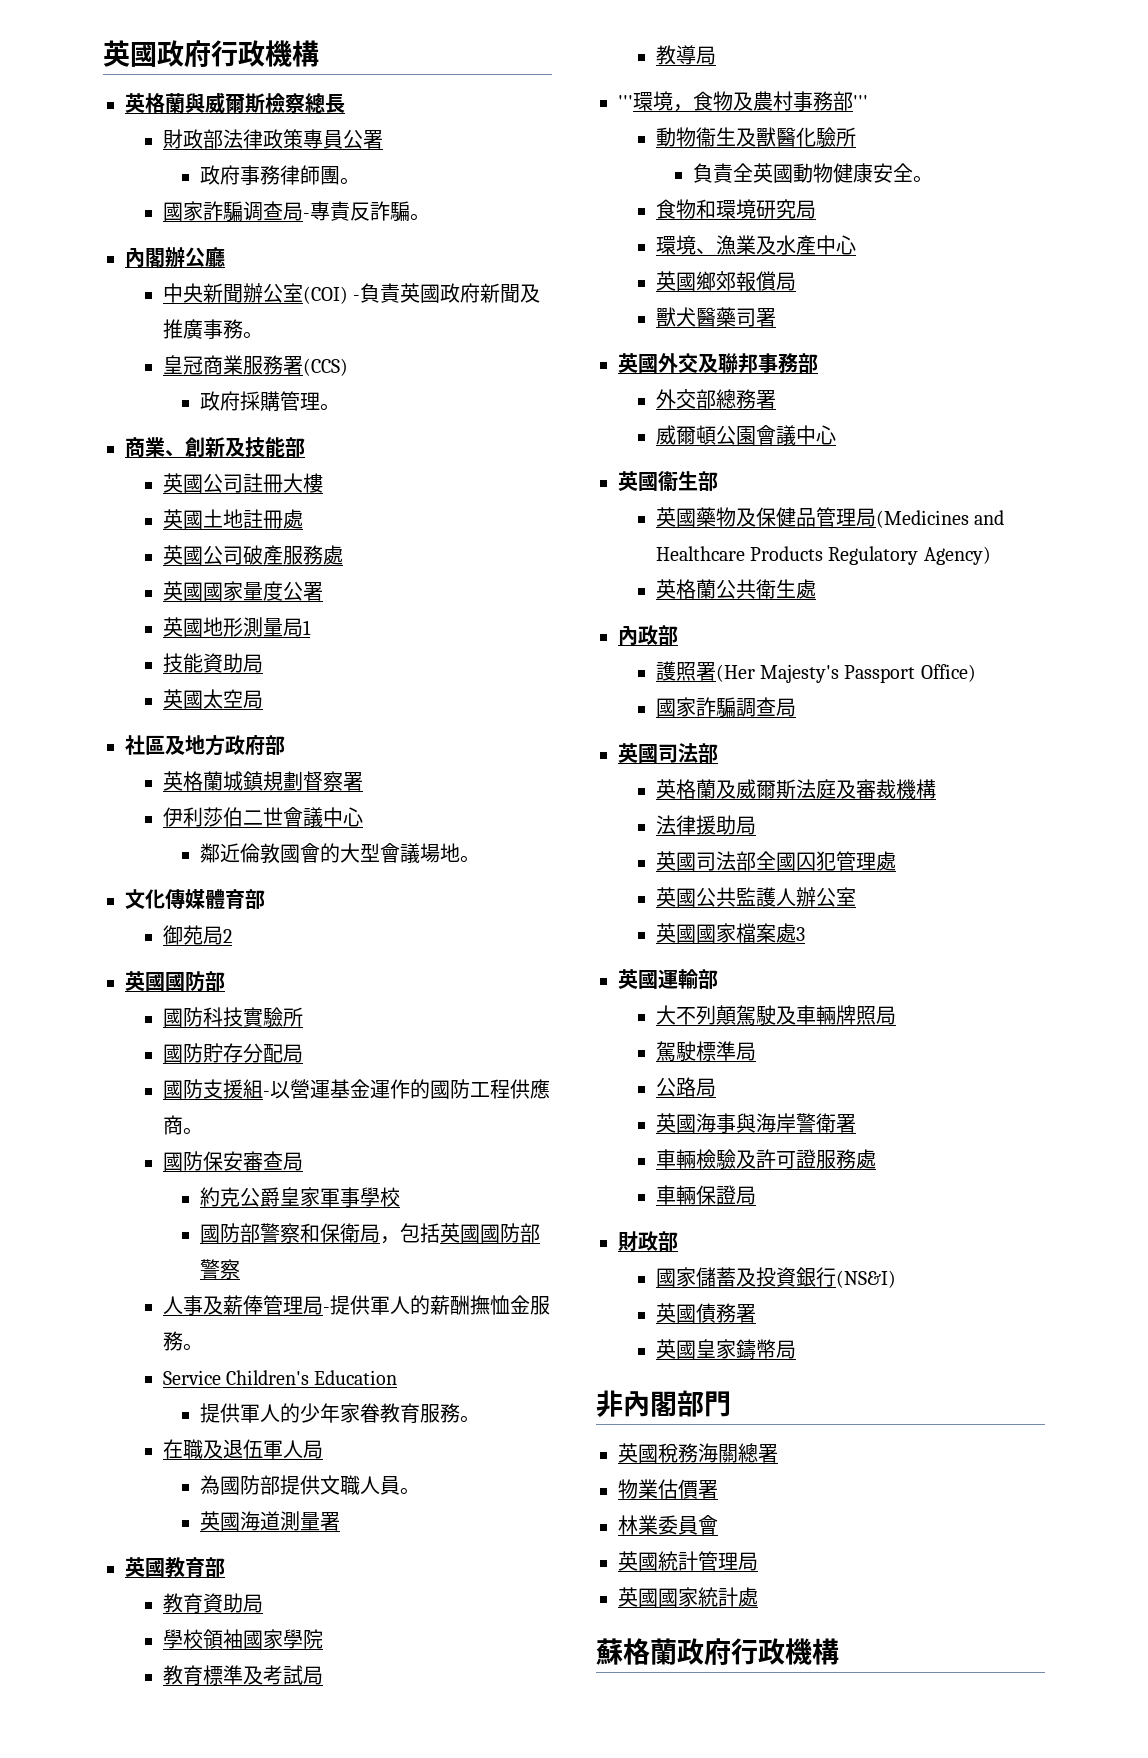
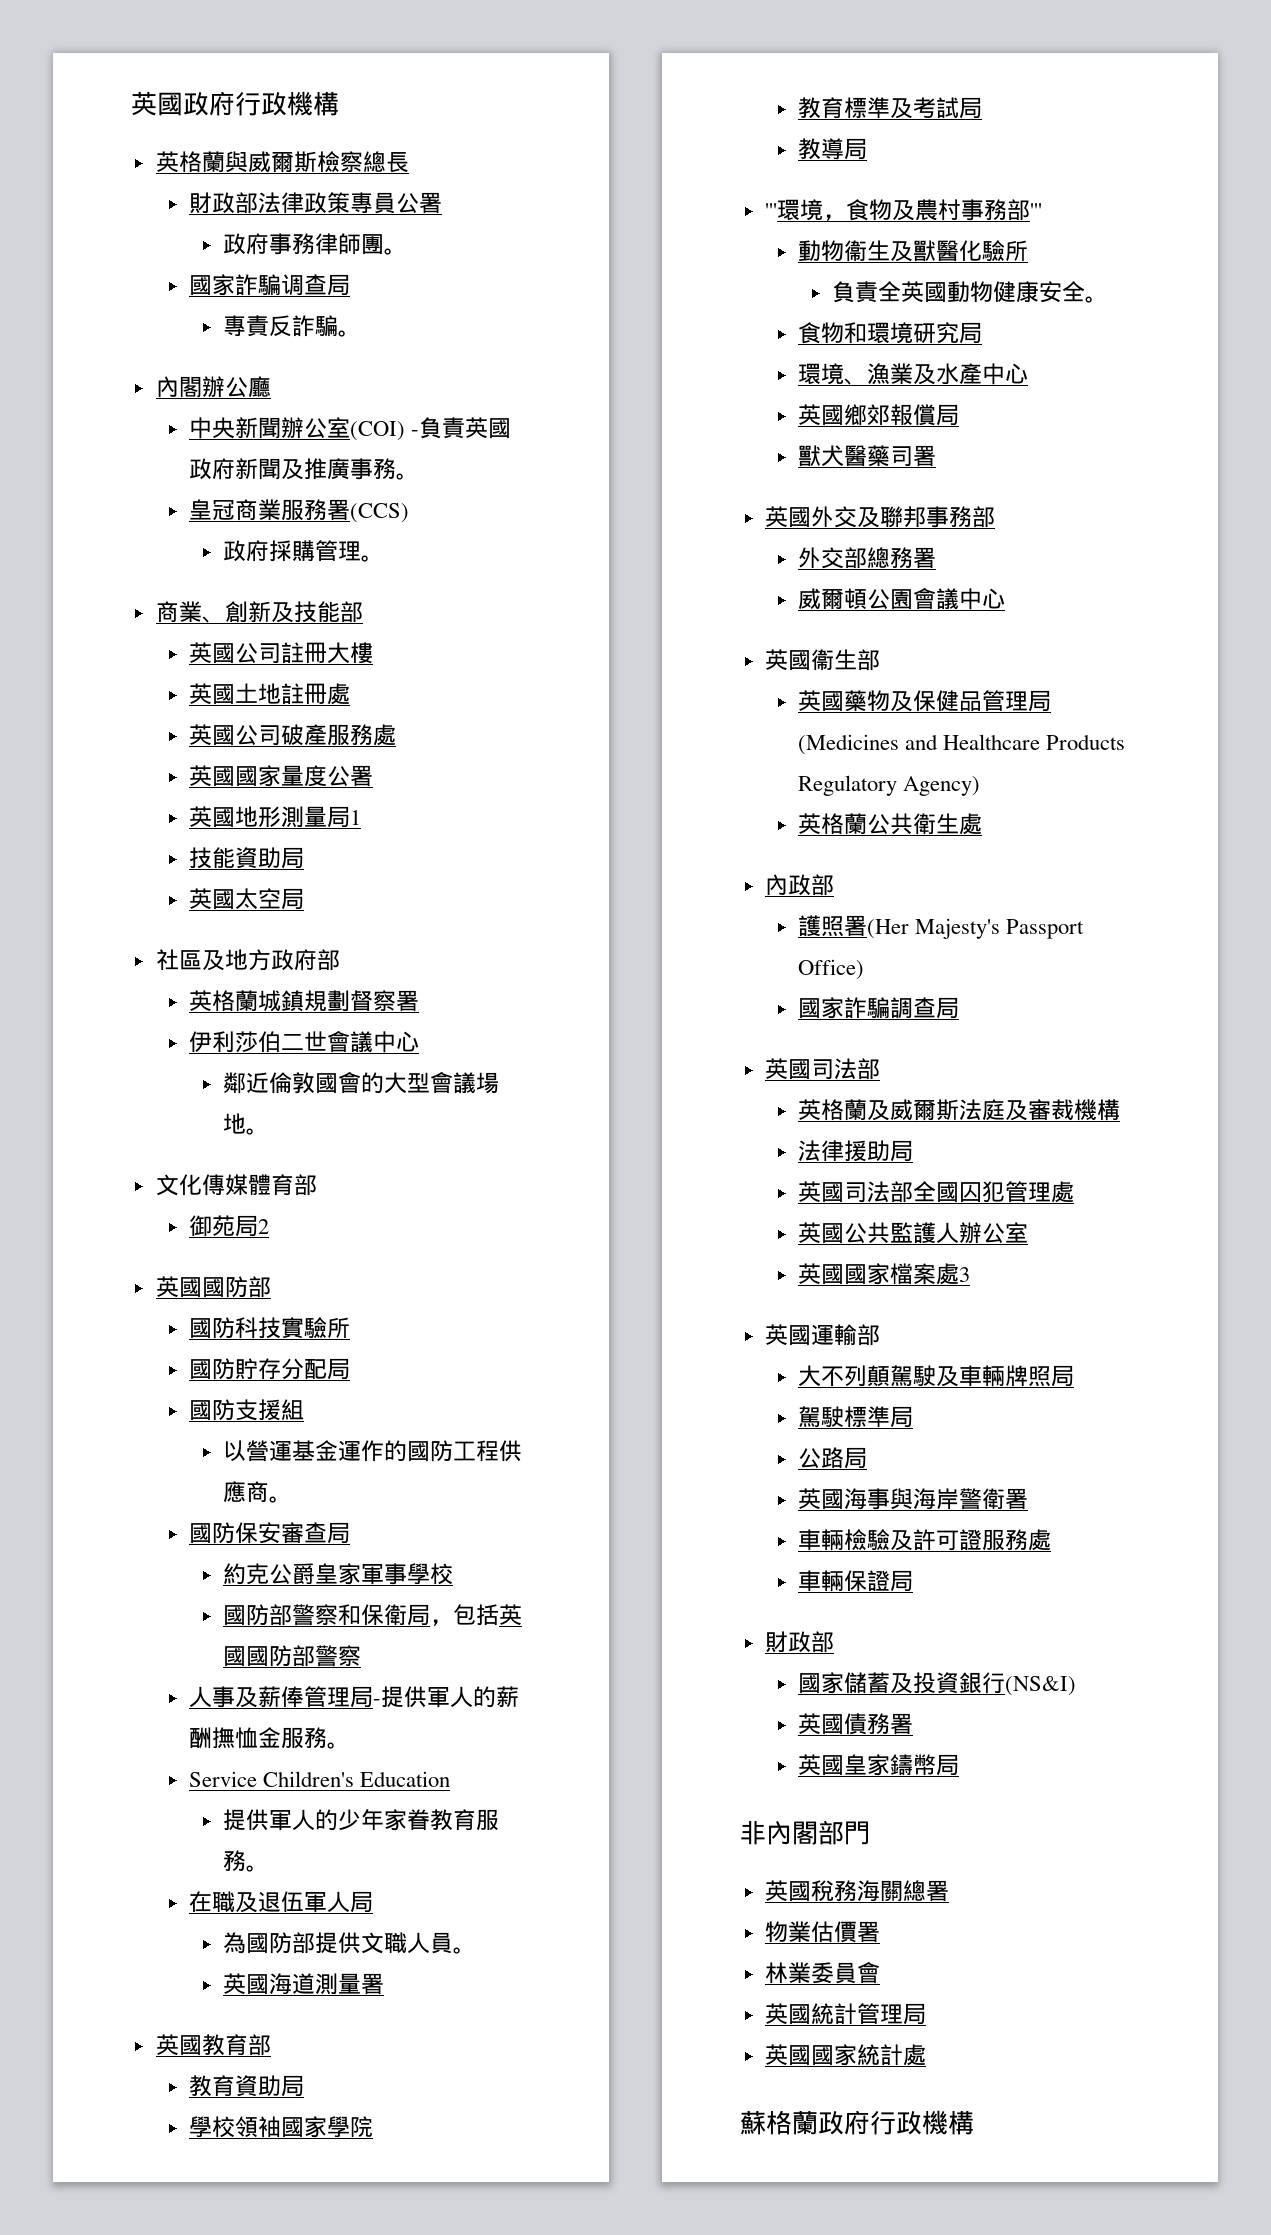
[302,213,310,219] - -> (351, 285) //
[262,1091,270,1097] - -> (305, 1410) //

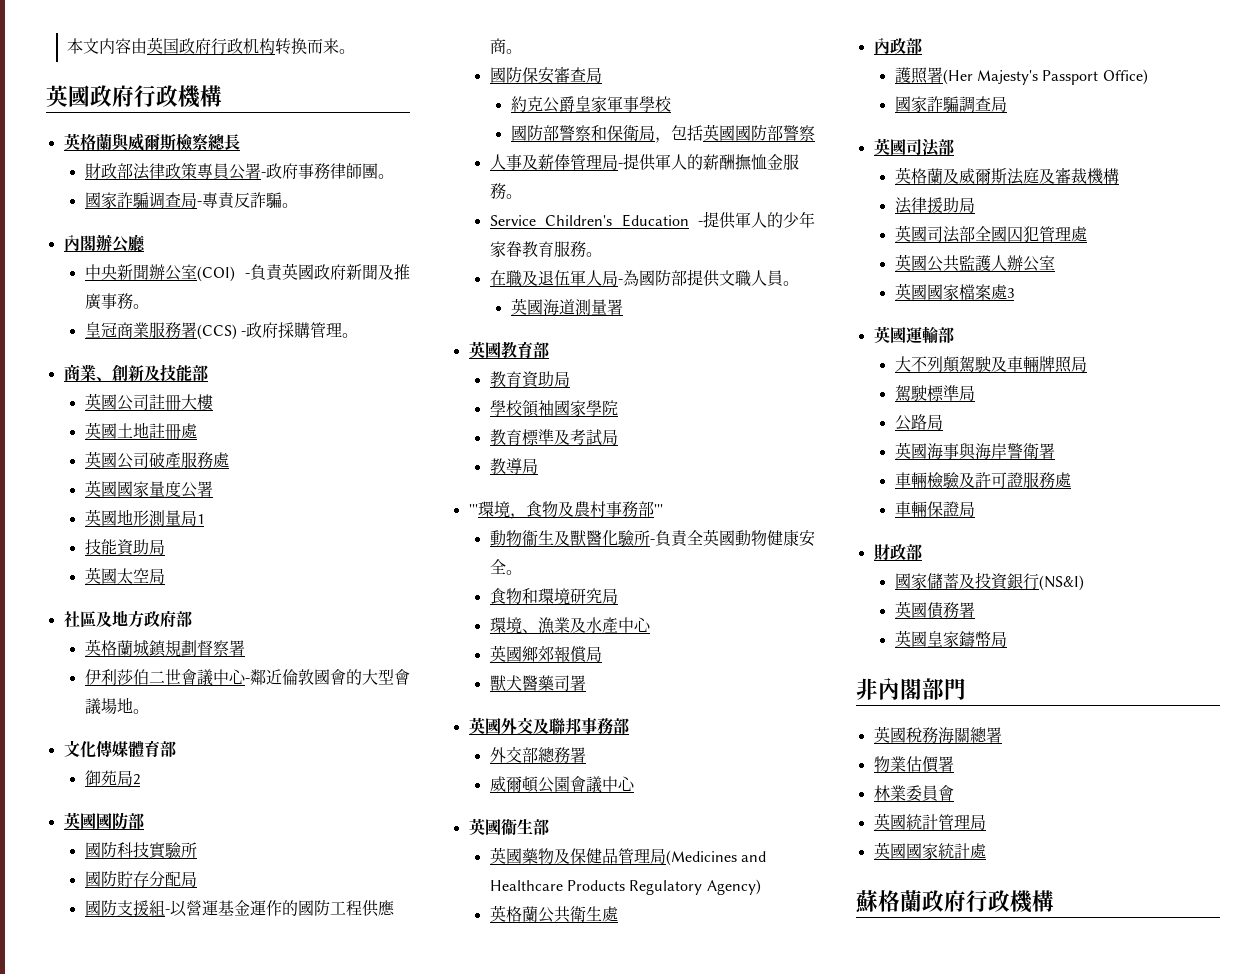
(131, 103) none -> [66,37,355,55] 本文内容由英国政府行政机构转换而来。 //
(443, 203) // -> [260,172,266,177] -
(351, 285) // -> [196,201,202,206] -
(410, 513) // -> [240,331,246,336] -
(420, 1041) // -> [244,678,250,683] -
(305, 1410) // -> [164,909,170,914] -
(451, 1779) // -> [698,221,703,226] -
(374, 1902) // -> [617,279,623,284] -
(1029, 251) // -> [649,539,655,544] -

